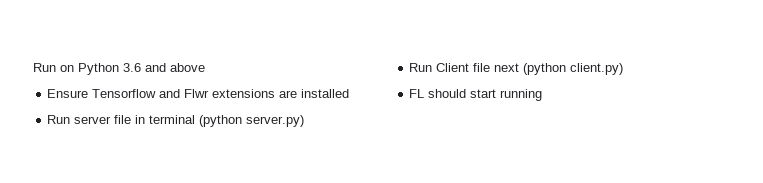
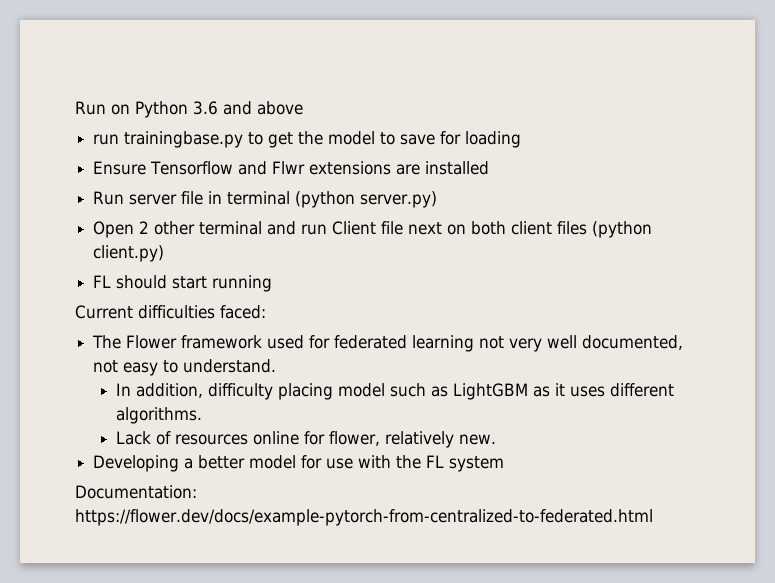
(205, 67) none -> [93,131,522,148] // run trainingbase.py to get the model to save for loading
[409,63,520,72] Run Client file next -> [93,221,588,238] Open 2 other terminal and run Client file next on both client files
(543, 95) none -> [75,305,266,319] [92,335,684,352] [93,359,277,376] [115,383,674,400] [115,407,202,424] [115,431,496,448] [93,455,505,472] [75,485,197,499] [75,509,653,526] // Current difficulties faced: // The Flower framework used for federated learning not very well documented, not easy to understand. // In addition, difficulty placing model such as LightGBM as it uses different algorithms. // Lack of resources online for flower, relatively new. // Developing a better model for use with the FL system // Documentation: https://flower.dev/docs/example-pytorch-from-centralized-to-federated.html

